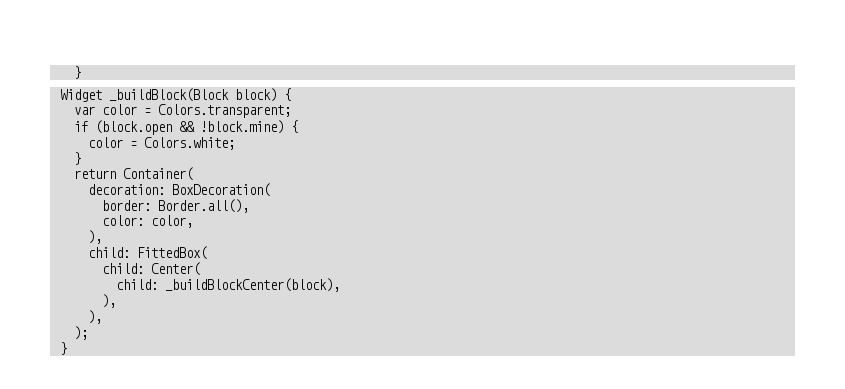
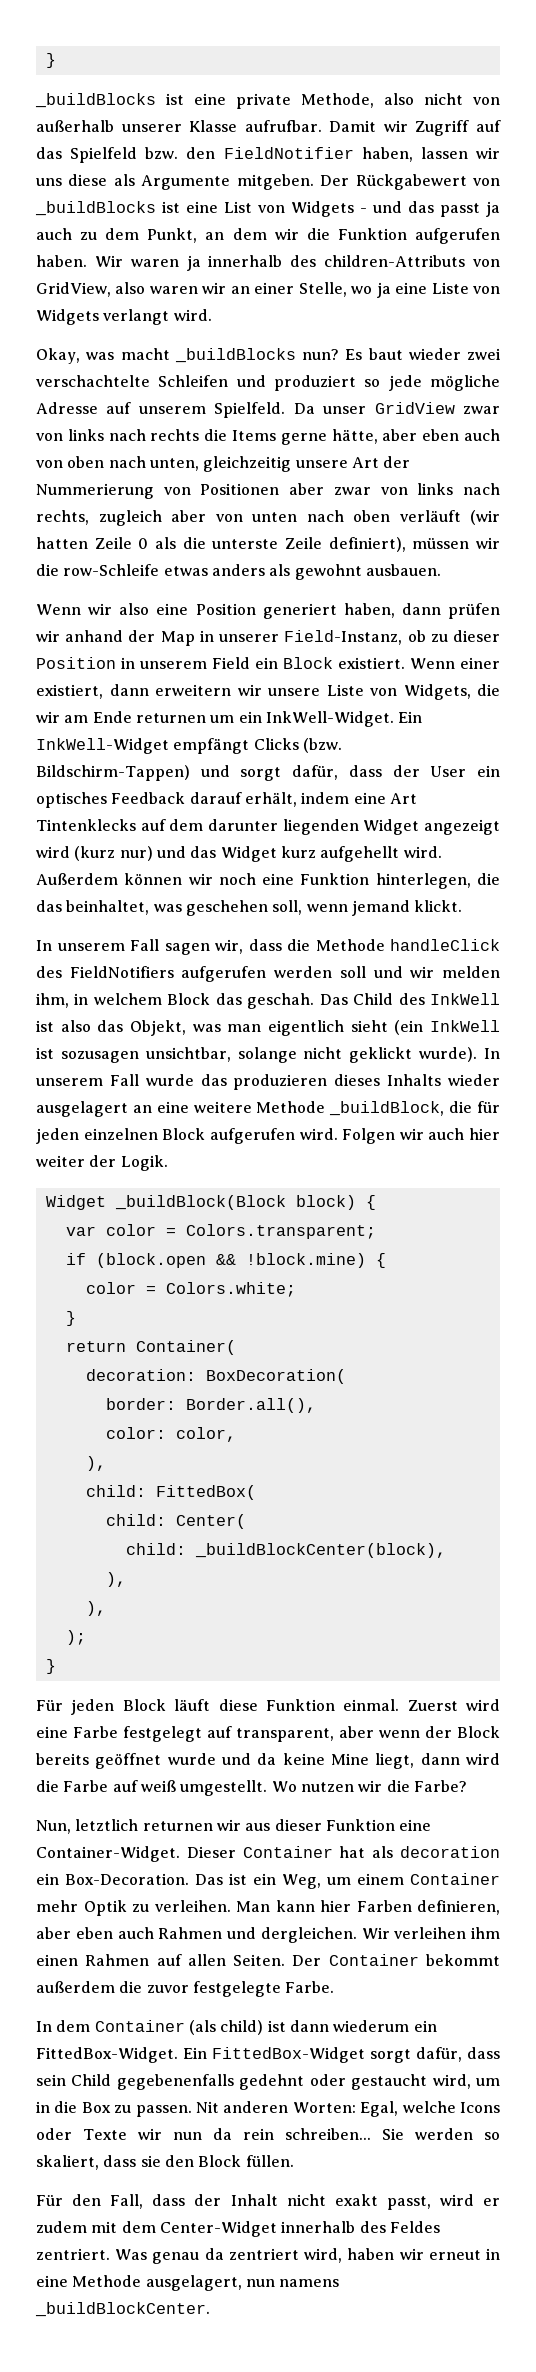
[73,66,81,79] } -> [45,53,56,68] [35,93,500,109] [36,120,501,136] [36,147,501,163] [36,174,500,190] [35,201,500,217] [36,228,500,244] [36,255,500,271] [36,282,500,298] [36,309,212,325] [36,348,501,364] [36,375,500,391] [36,402,501,418] [36,429,501,445] [36,456,411,472] [36,483,501,499] [36,510,500,526] [36,537,501,552] [36,564,441,580] [36,603,500,619] [36,630,501,646] [36,657,500,669] [36,684,500,700] [36,711,423,727] [36,738,342,754] [36,765,500,781] [36,792,417,808] [36,819,501,835] [36,846,442,862] [36,873,500,889] [36,900,463,916] [36,939,500,955] [36,966,501,982] [36,993,501,1009] [36,1020,501,1036] [36,1047,500,1063] [36,1074,500,1090] [36,1101,500,1117] [36,1128,500,1144] [36,1155,168,1171] } // _buildBlocks ist eine private Methode, also nicht von außerhalb unserer Klasse aufrufbar. Damit wir Zugriff auf das Spielfeld bzw. den FieldNotifier haben, lassen wir uns diese als Argumente mitgeben. Der Rückgabewert von _buildBlocks ist eine List von Widgets - und das passt ja auch zu dem Punkt, an dem wir die Funktion aufgerufen haben. Wir waren ja innerhalb des children-Attributs von GridView, also waren wir an einer Stelle, wo ja eine Liste von Widgets verlangt wird. // Okay, was macht _buildBlocks nun? Es baut wieder zwei verschachtelte Schleifen und produziert so jede mögliche Adresse auf unserem Spielfeld. Da unser GridView zwar von links nach rechts die Items gerne hätte, aber eben auch von oben nach unten, gleichzeitig unsere Art der Nummerierung von Positionen aber zwar von links nach rechts, zugleich aber von unten nach oben verläuft (wir hatten Zeile 0 als die unterste Zeile definiert), müssen wir die row-Schleife etwas anders als gewohnt ausbauen. // Wenn wir also eine Position generiert haben, dann prüfen wir anhand der Map in unserer Field-Instanz, ob zu dieser Position in unserem Field ein Block existiert. Wenn einer existiert, dann erweitern wir unsere Liste von Widgets, die wir am Ende returnen um ein InkWell-Widget. Ein InkWell-Widget empfängt Clicks (bzw. Bildschirm-Tappen) und sorgt dafür, dass der User ein optisches Feedback darauf erhält, indem eine Art Tintenklecks auf dem darunter liegenden Widget angezeigt wird (kurz nur) und das Widget kurz aufgehellt wird. Außerdem können wir noch eine Funktion hinterlegen, die das beinhaltet, was geschehen soll, wenn jemand klickt. // In unserem Fall sagen wir, dass die Methode handleClick des FieldNotifiers aufgerufen werden soll und wir melden ihm, in welchem Block das geschah. Das Child des InkWell ist also das Objekt, was man eigentlich sieht (ein InkWell ist sozusagen unsichtbar, solange nicht geklickt wurde). In unserem Fall wurde das produzieren dieses Inhalts wieder ausgelagert an eine weitere Methode _buildBlock, die für jeden einzelnen Block aufgerufen wird. Folgen wir auch hier weiter der Logik.
(67, 348) none -> [36,1699,500,1715] [36,1726,500,1742] [36,1753,500,1769] [36,1780,467,1796] [36,1819,432,1834] [36,1846,501,1862] [36,1873,500,1889] [36,1900,500,1916] [36,1927,500,1943] [36,1954,500,1966] [36,1981,335,1997] [36,2020,437,2035] [36,2047,500,2063] [36,2074,501,2090] [36,2101,500,2117] [36,2128,500,2140] [36,2155,294,2170] [36,2194,501,2210] [36,2221,440,2237] [36,2248,501,2264] [36,2275,340,2291] [35,2302,210,2317] // Für jeden Block läuft diese Funktion einmal. Zuerst wird eine Farbe festgelegt auf transparent, aber wenn der Block bereits geöffnet wurde und da keine Mine liegt, dann wird die Farbe auf weiß umgestellt. Wo nutzen wir die Farbe? // Nun, letztlich returnen wir aus dieser Funktion eine Container-Widget. Dieser Container hat als decoration ein Box-Decoration. Das ist ein Weg, um einem Container mehr Optik zu verleihen. Man kann hier Farben definieren, aber eben auch Rahmen und dergleichen. Wir verleihen ihm einen Rahmen auf allen Seiten. Der Container bekommt außerdem die zuvor festgelegte Farbe. // In dem Container (als child) ist dann wiederum ein FittedBox-Widget. Ein FittedBox-Widget sorgt dafür, dass sein Child gegebenenfalls gedehnt oder gestaucht wird, um in die Box zu passen. Nit anderen Worten: Egal, welche Icons oder Texte wir nun da rein schreiben... Sie werden so skaliert, dass sie den Block füllen. // Für den Fall, dass der Inhalt nicht exakt passt, wird er zudem mit dem Center-Widget innerhalb des Feldes zentriert. Was genau da zentriert wird, haben wir erneut in eine Methode ausgelagert, nun namens _buildBlockCenter.

